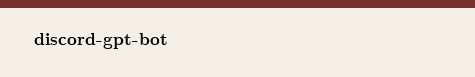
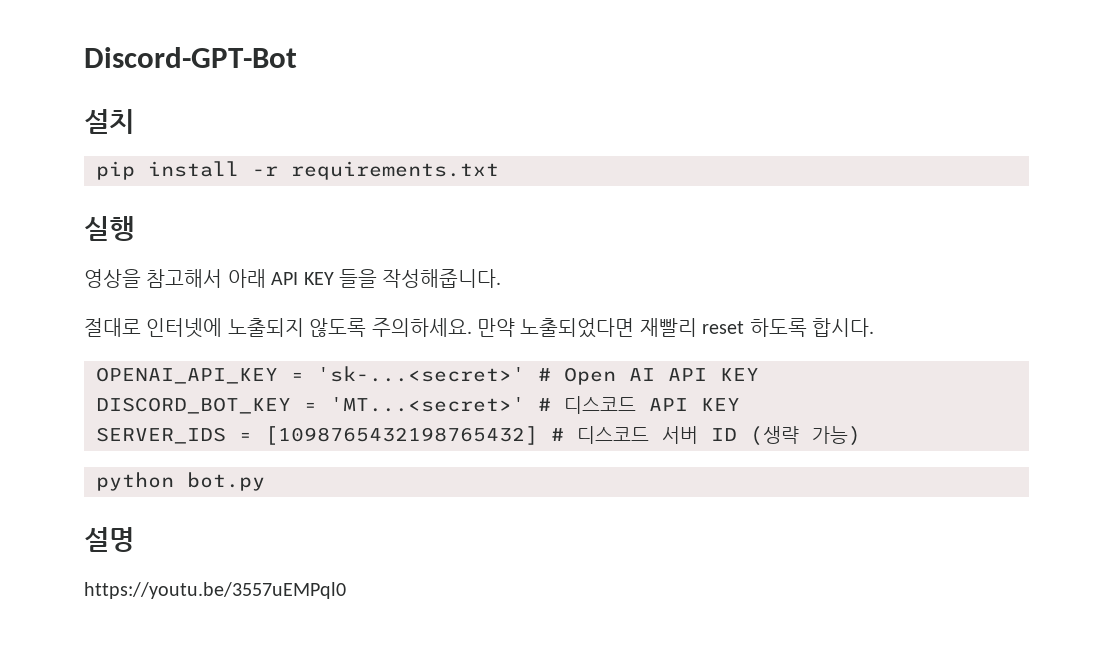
[34,33,168,49] discord-gpt-bot -> [84,47,297,68] [84,109,134,134] [96,161,499,180] [84,216,134,241] [84,269,502,288] [84,318,874,338] [96,366,759,385] [96,396,740,414] [96,426,861,446] [96,472,265,491] [84,527,134,552] [84,582,346,599] Discord-GPT-Bot // 설치 // pip install -r requirements.txt // 실행 // 영상을 참고해서 아래 API KEY 들을 작성해줍니다. // 절대로 인터넷에 노출되지 않도록 주의하세요. 만약 노출되었다면 재빨리 reset 하도록 합시다. // OPENAI_API_KEY = 'sk-...<secret>' # Open AI API KEY // DISCORD_BOT_KEY = 'MT...<secret>' # 디스코드 API KEY // SERVER_IDS = [1098765432198765432] # 디스코드 서버 ID (생략 가능) // python bot.py // 설명 // https://youtu.be/3557uEMPql0

